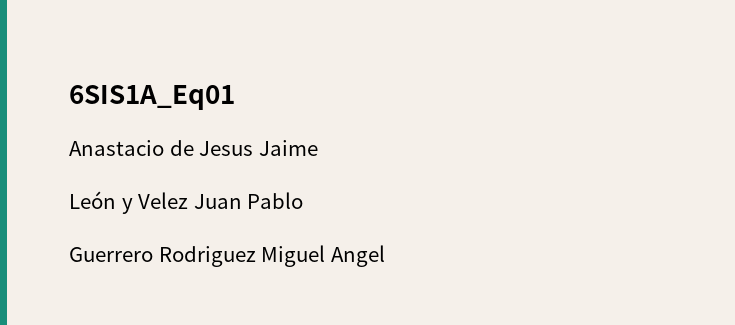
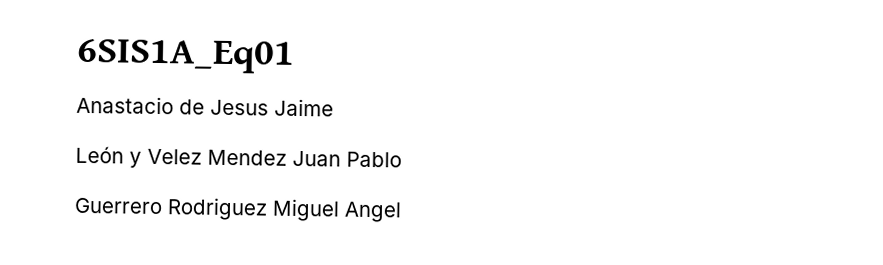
(189, 200) none -> [207,149,287,166] Mendez

